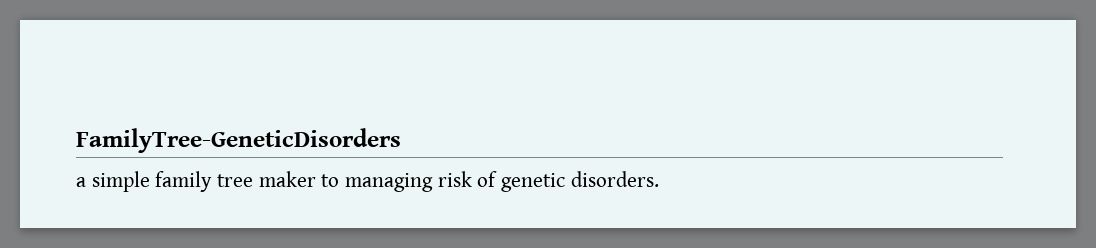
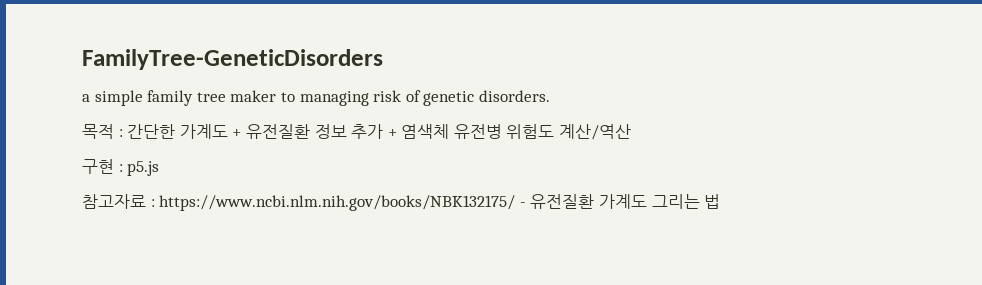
(659, 179) none -> [82,124,632,140] [82,159,160,176] [82,194,721,211] // 목적 : 간단한 가계도 + 유전질환 정보 추가 + 염색체 유전병 위험도 계산/역산 // 구현 : p5.js // 참고자료 : https://www.ncbi.nlm.nih.gov/books/NBK132175/ - 유전질환 가계도 그리는 법

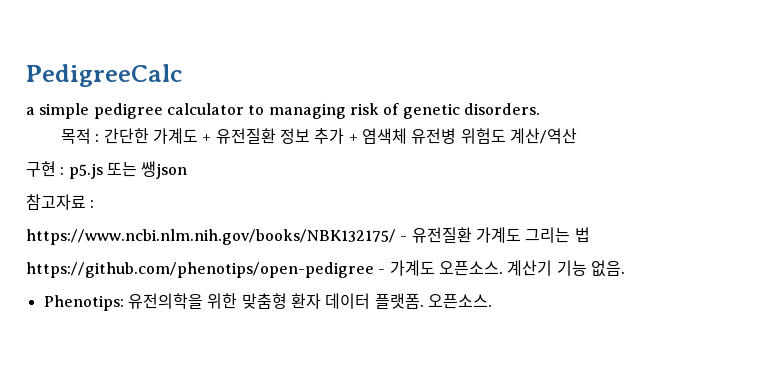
[82,49,383,70] FamilyTree-GeneticDisorders -> [26,64,182,87] PedigreeCalc
[147,90,277,106] family tree maker -> [93,103,244,119] pedigree calculator
(160, 168) none -> [106,161,188,179] 또는 쌩json
(155, 203) none -> (95, 204) //
(721, 201) none -> [26,260,625,278] [43,293,492,311] // https://github.com/phenotips/open-pedigree - 가계도 오픈소스. 계산기 기능 없음. // Phenotips: 유전의학을 위한 맞춤형 환자 데이터 플랫폼. 오픈소스.

